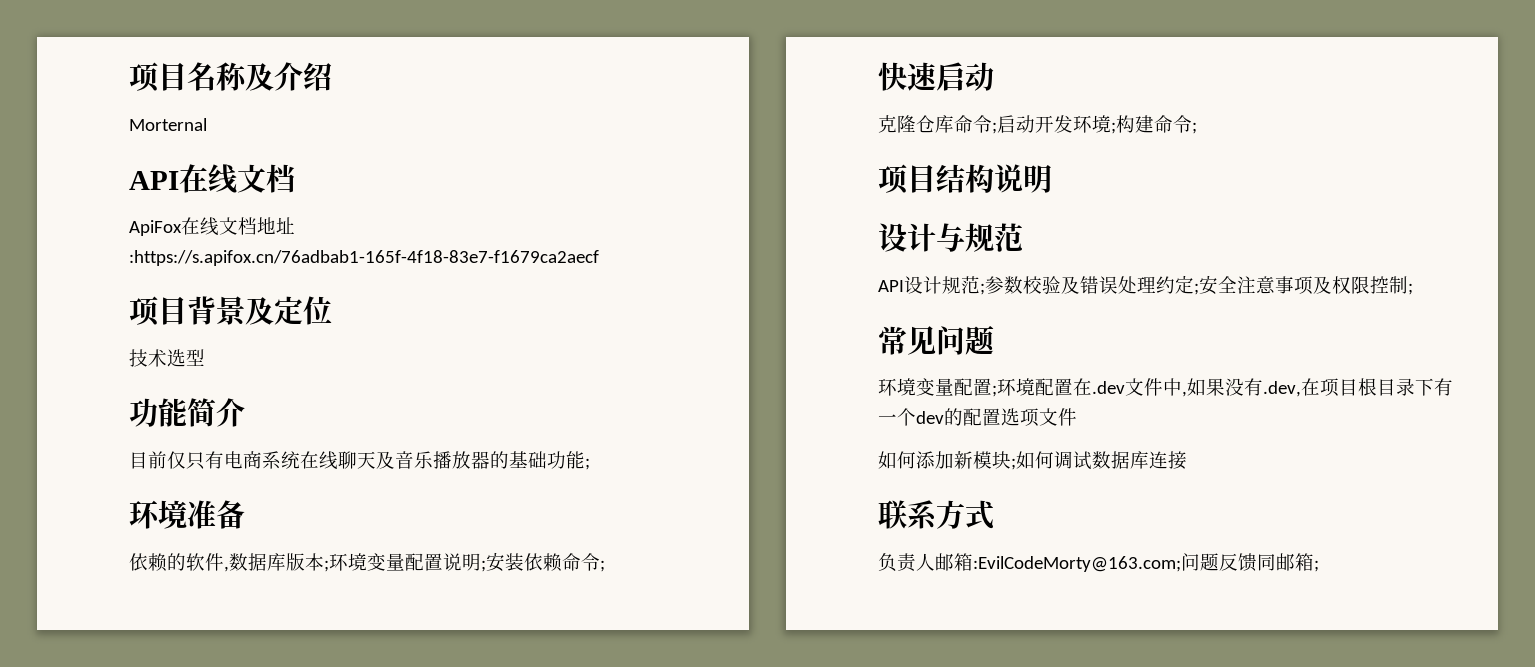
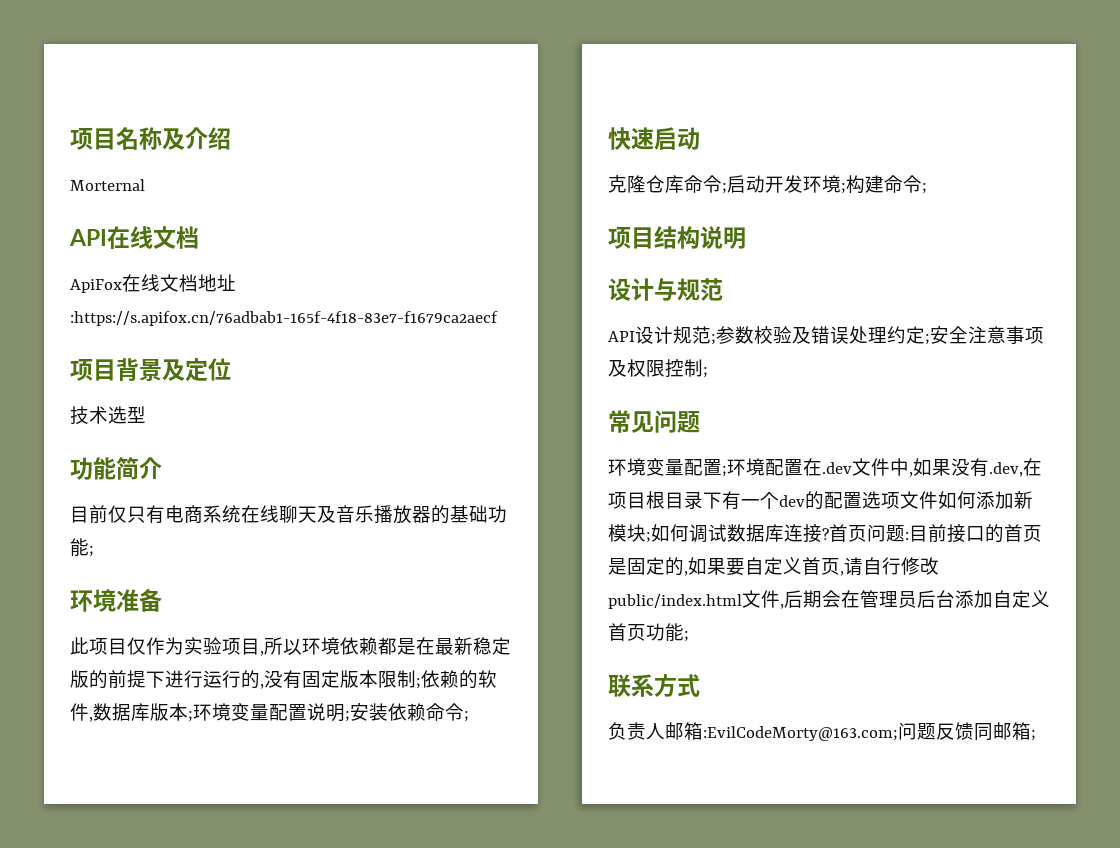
(245, 514) none -> [70,637,511,656] [70,670,421,689] 此项目仅作为实验项目,所以环境依赖都是在最新稳定版的前提下进行运行的,没有固定版本限制;
(1077, 417) // -> (938, 500) none
(1187, 460) none -> [822,524,1042,543] [608,557,939,576] [608,590,1050,609] [608,623,689,642] ?首页问题:目前接口的首页是固定的,如果要自定义首页,请自行修改public/index.html文件,后期会在管理员后台添加自定义首页功能;

